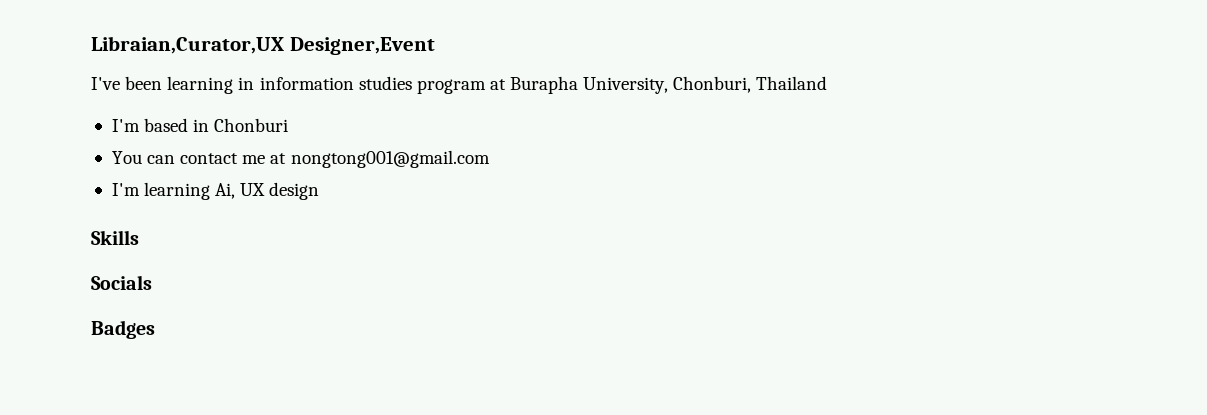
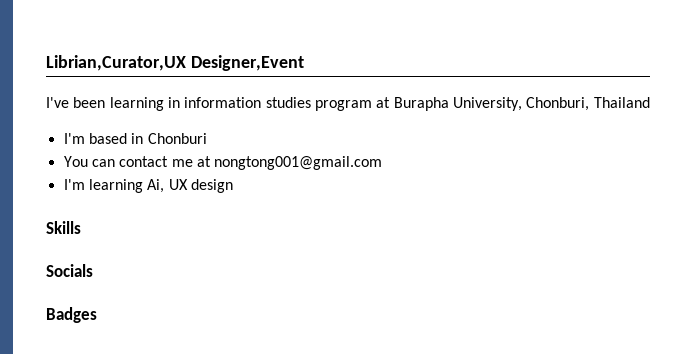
[91,36,284,54] Libraian,Curator,UX -> [46,55,186,71] Librian,Curator,UX

